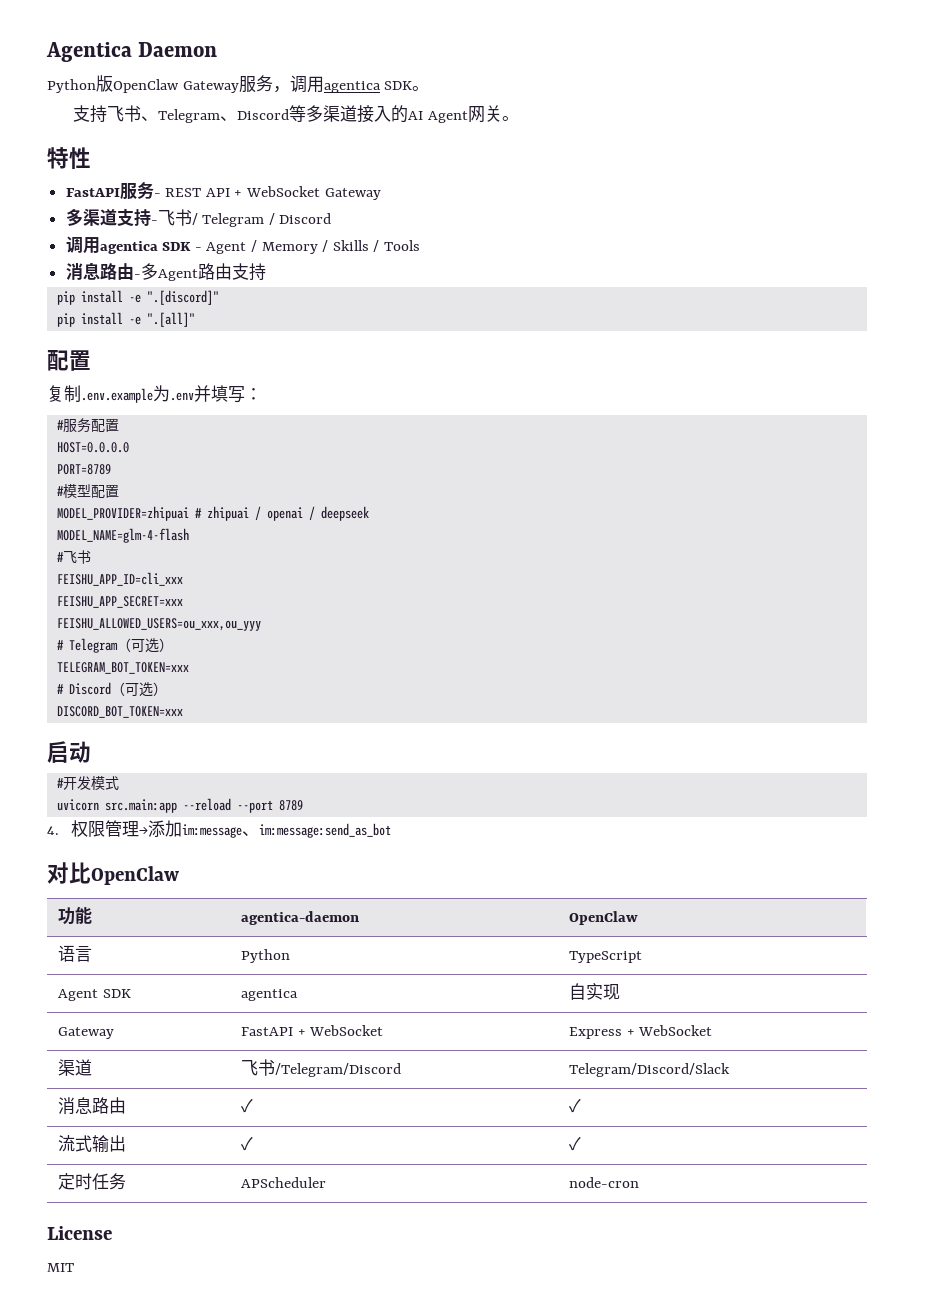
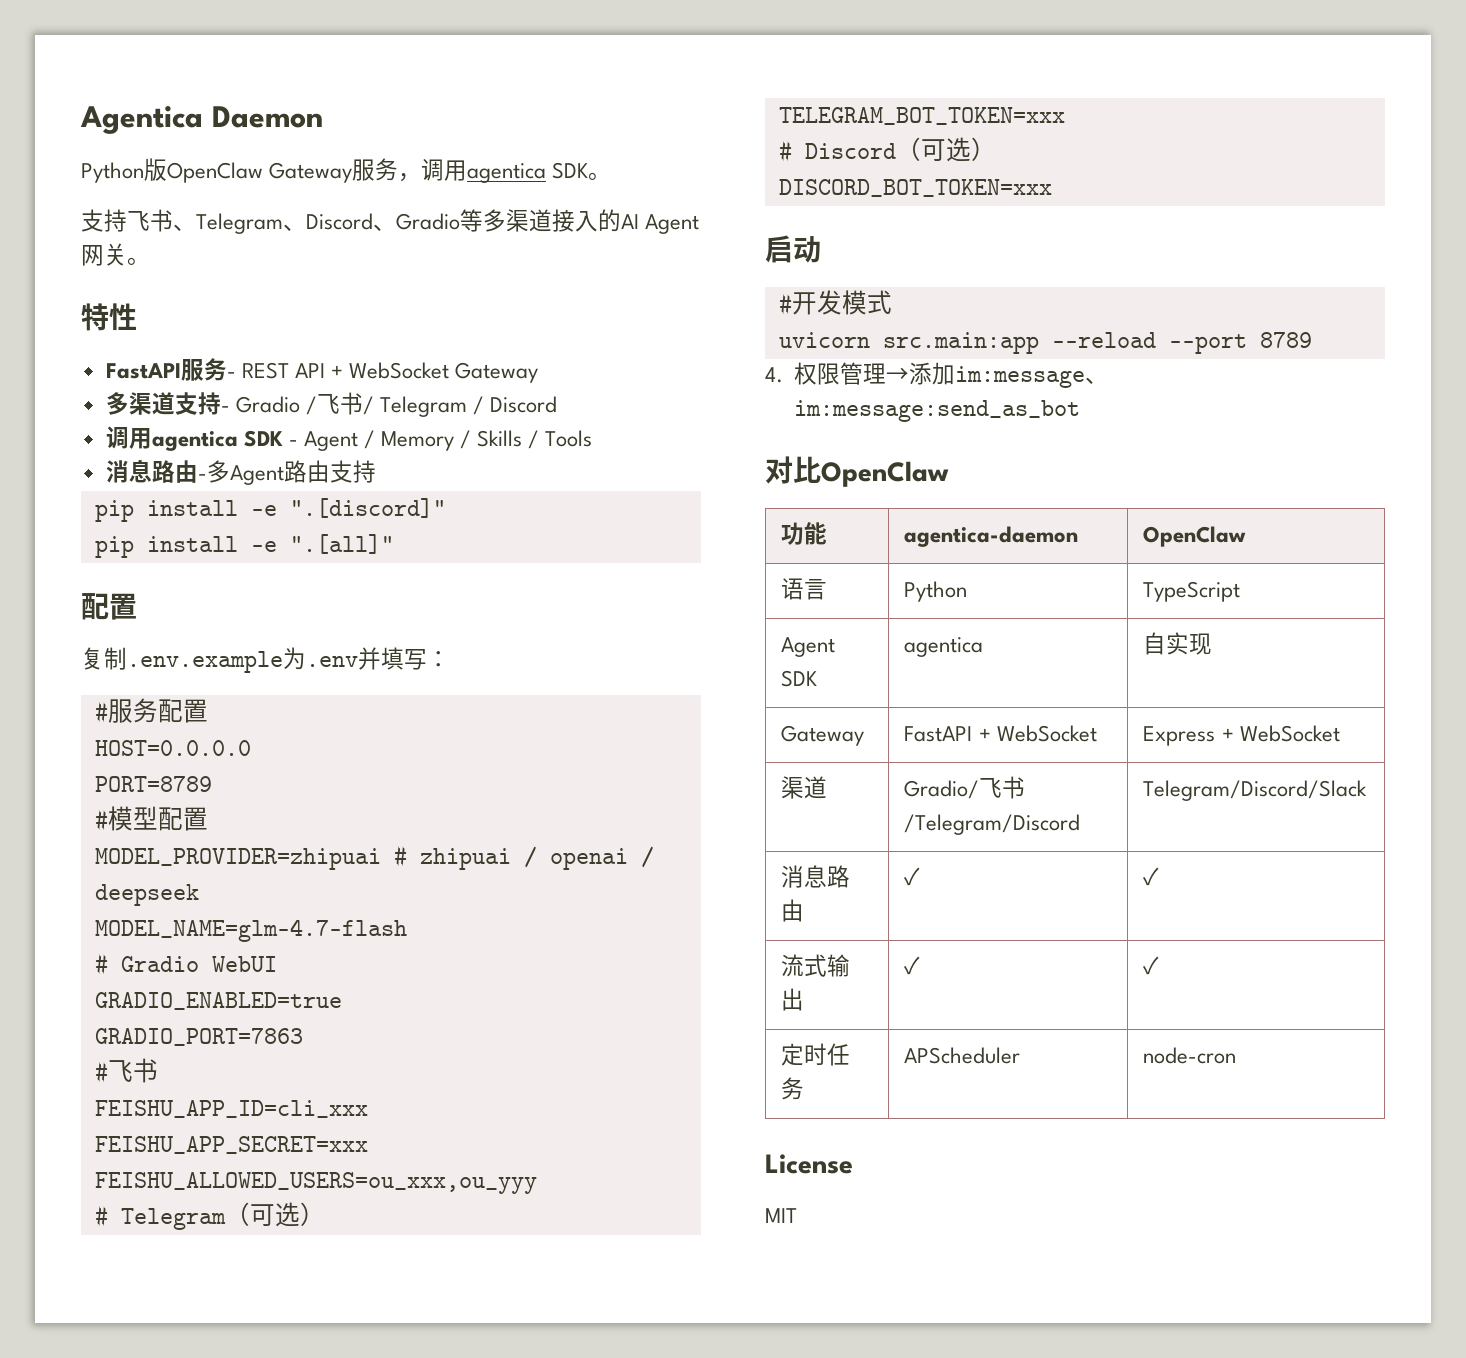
(290, 114) none -> [373,213,460,231] 、Gradio
(158, 222) none -> [235,396,317,415] Gradio /
[57,528,190,543] MODEL_NAME=glm-4-flash -> [94,919,407,942] [94,953,277,975] [94,992,342,1010] [94,1028,303,1046] MODEL_NAME=glm-4.7-flash // # Gradio WebUI // GRADIO_ENABLED=true // GRADIO_PORT=7863
(93, 1067) none -> [904,780,980,799] Gradio/

